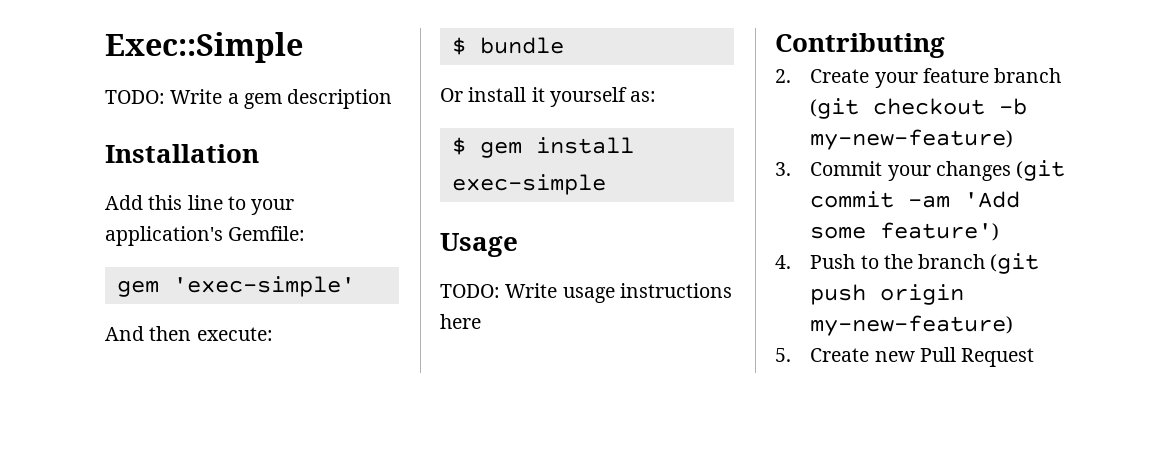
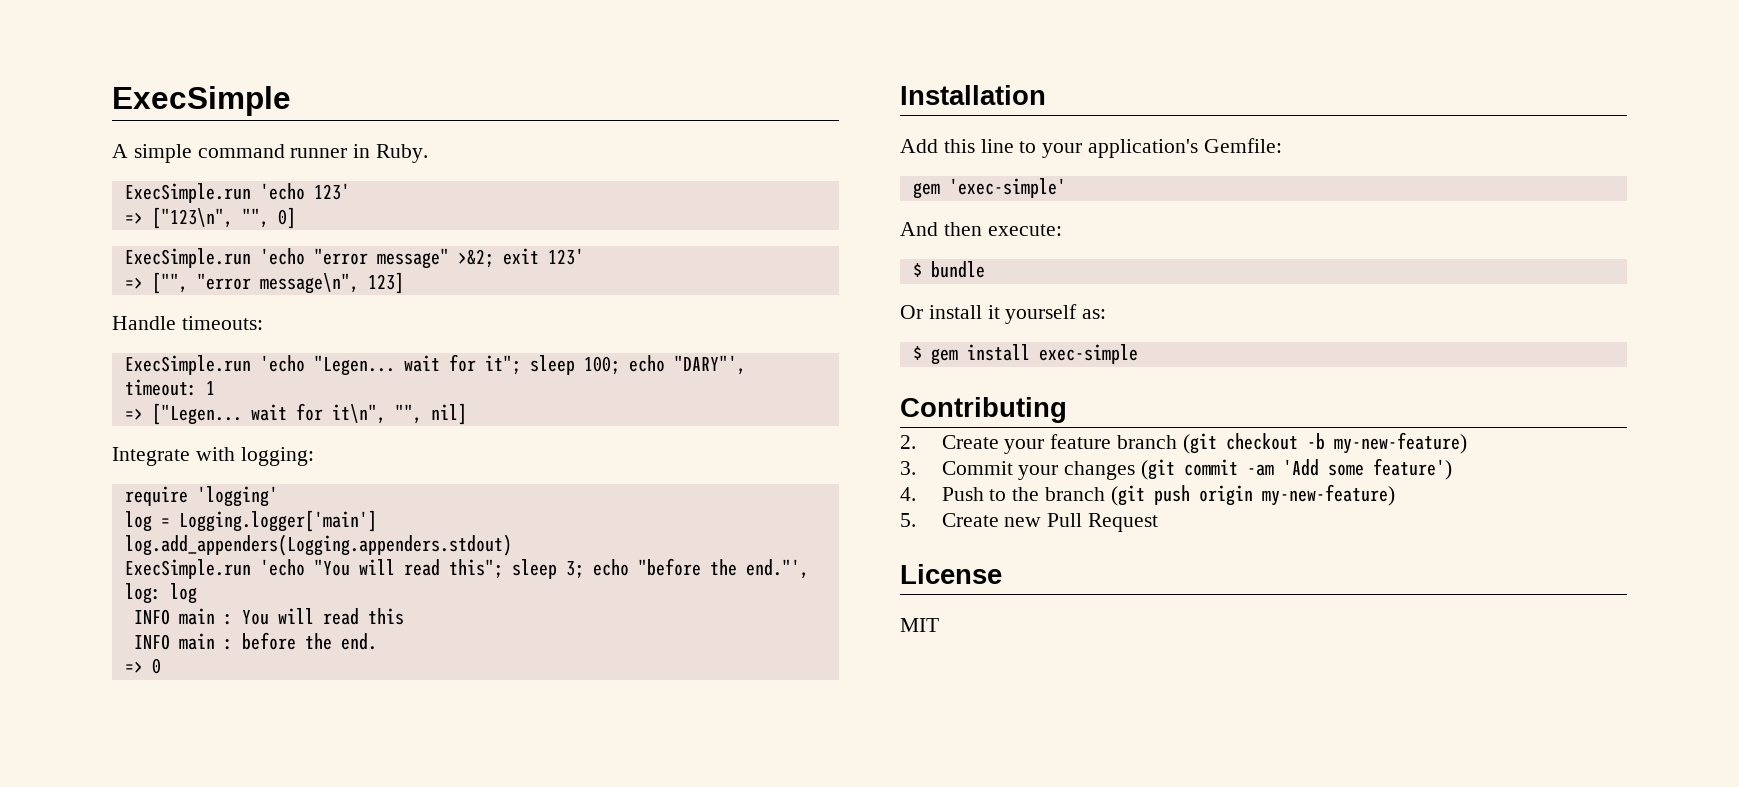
[105,32,303,63] [105,89,393,109] Exec::Simple // TODO: Write a gem description -> [112,86,291,116] [112,144,429,163] [124,183,350,203] [124,207,296,229] [124,248,584,269] [124,272,404,294] [112,316,263,330] [124,354,746,376] [124,379,215,396] [124,403,467,425] [112,447,314,466] [124,486,278,507] [124,510,377,532] [124,534,512,556] [124,558,809,579] [124,583,197,604] [133,608,404,625] [133,632,377,650] [124,658,161,674] ExecSimple // A simple command runner in Ruby. // ExecSimple.run 'echo 123' // => ["123\n", "", 0] // ExecSimple.run 'echo "error message" >&2; exit 123' // => ["", "error message\n", 123] // Handle timeouts: // ExecSimple.run 'echo "Legen... wait for it"; sleep 100; echo "DARY"', timeout: 1 // => ["Legen... wait for it\n", "", nil] // Integrate with logging: // require 'logging' // log = Logging.logger['main'] // log.add_appenders(Logging.appenders.stdout) // ExecSimple.run 'echo "You will read this"; sleep 3; echo "before the end."', log: log // INFO main : You will read this // INFO main : before the end. // => 0
[440,233,518,257] [440,283,732,303] [440,314,481,329] // Usage // TODO: Write usage instructions here -> (1138, 354) none
(1035, 357) none -> [900,564,1002,584] [900,618,939,632] // License // MIT

